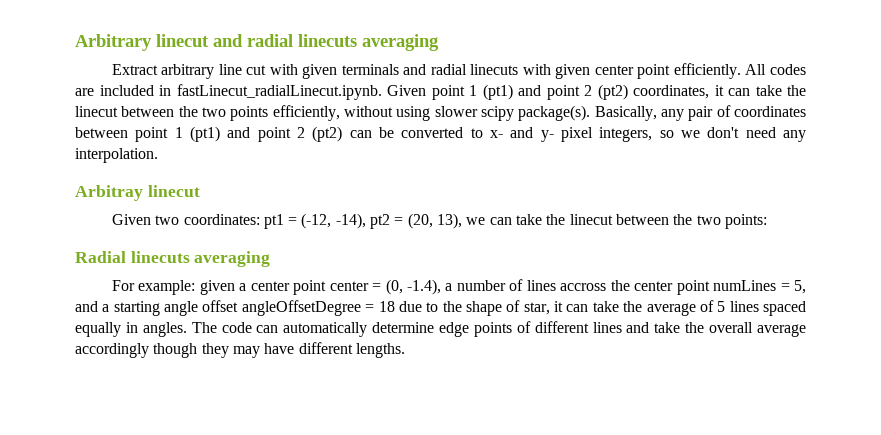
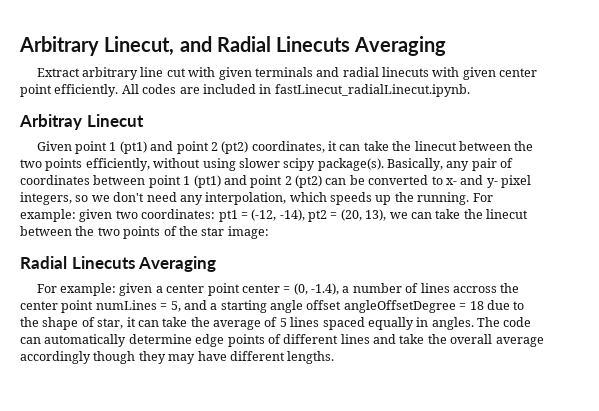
[156,34,439,51] linecut and radial linecuts averaging -> [104,36,447,56] Linecut, and Radial Linecuts Averaging
(382, 92) none -> [19,114,144,130] // Arbitray Linecut //
[75,148,158,163] [75,185,200,201] [111,214,151,225] interpolation. // Arbitray linecut // Given -> [205,192,493,205] [20,209,113,222] interpolation, which speeds up the running. For example: given
[724,214,767,229] [75,251,271,267] points: // Radial linecuts averaging -> [123,226,269,239] [20,256,217,272] points of the star image: // Radial Linecuts Averaging

